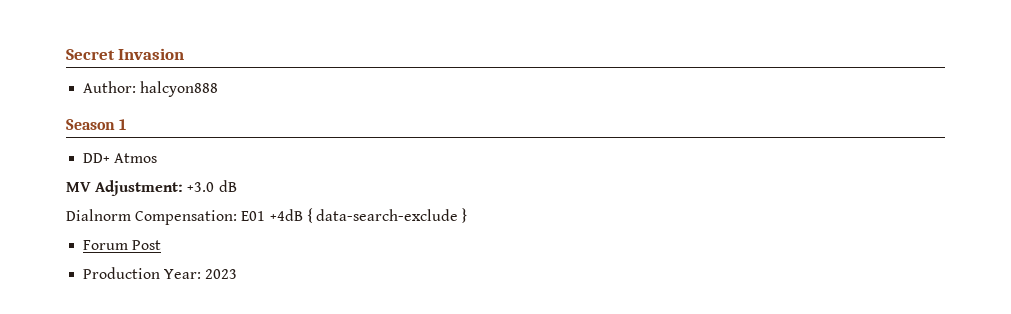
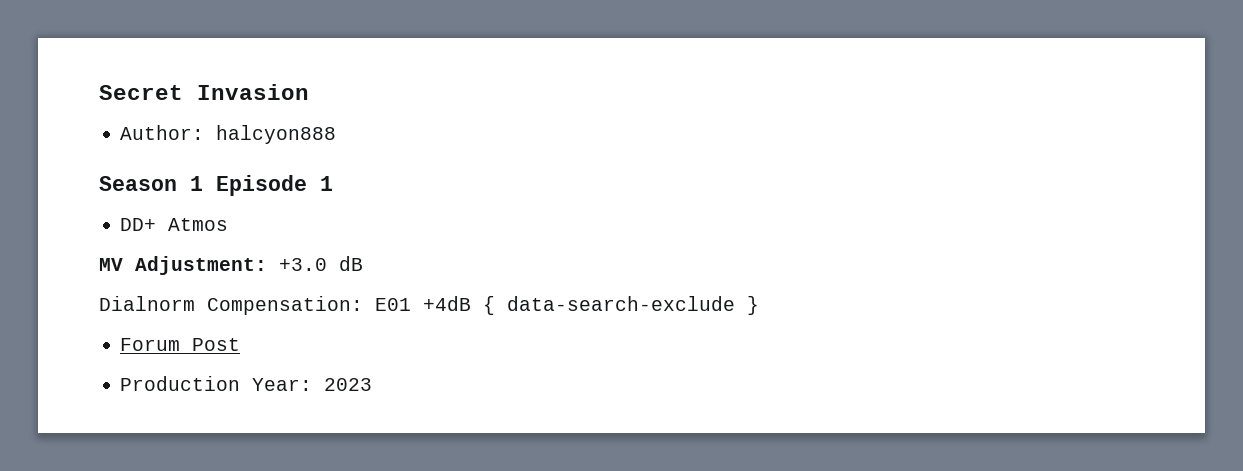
(127, 124) none -> [216,175,333,196] Episode 1

